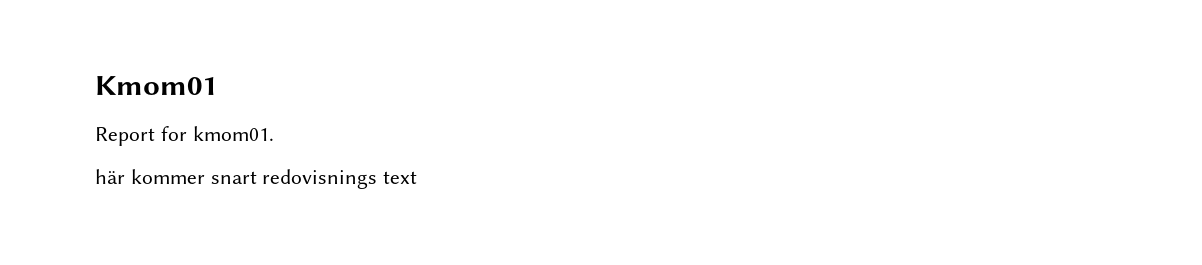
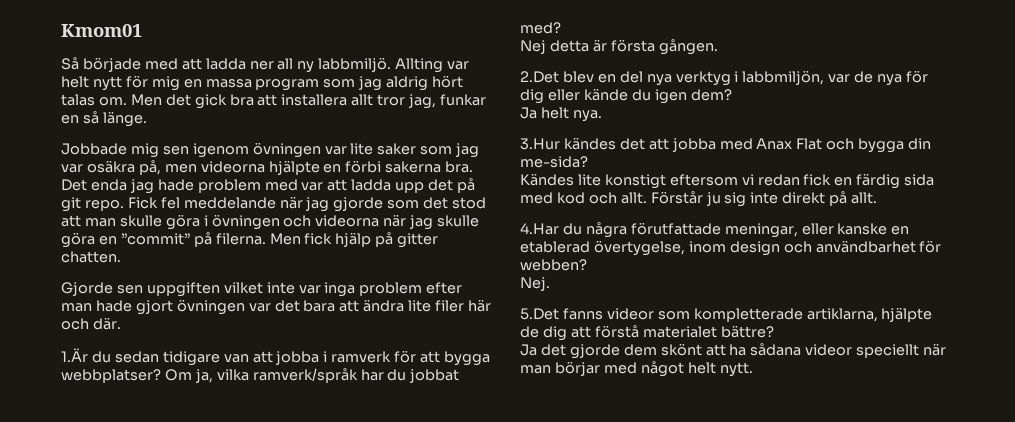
[95,126,274,146] [95,169,418,189] Report for kmom01. // här kommer snart redovisnings text -> [61,57,470,73] [61,75,464,91] [61,94,487,109] [61,111,147,127] [61,142,480,158] [61,160,474,175] [61,178,476,194] [61,196,487,212] [61,214,480,230] [61,232,439,248] [61,251,121,263] [61,282,463,297] [61,299,492,315] [61,317,121,330] [61,348,491,366] [61,368,460,383] [520,22,561,34] [520,39,718,55] [520,70,929,86] [520,88,732,104] [520,107,602,122] [520,137,932,153] [520,156,588,168] [520,173,935,189] [520,191,878,207] [520,222,910,238] [520,240,942,256] [520,259,587,271] [520,277,550,291] [520,307,933,322] [520,325,774,341] [520,343,947,359] [520,361,753,377] Så började med att ladda ner all ny labbmiljö. Allting var helt nytt för mig en massa program som jag aldrig hört talas om. Men det gick bra att installera allt tror jag, funkar en så länge. // Jobbade mig sen igenom övningen var lite saker som jag var osäkra på, men videorna hjälpte en förbi sakerna bra. Det enda jag hade problem med var att ladda upp det på git repo. Fick fel meddelande när jag gjorde som det stod att man skulle göra i övningen och videorna när jag skulle göra en ”commit” på filerna. Men fick hjälp på gitter chatten. // Gjorde sen uppgiften vilket inte var inga problem efter man hade gjort övningen var det bara att ändra lite filer här och där. // 1.Är du sedan tidigare van att jobba i ramverk för att bygga webbplatser? Om ja, vilka ramverk/språk har du jobbat med? // Nej detta är första gången. // 2.Det blev en del nya verktyg i labbmiljön, var de nya för dig eller kände du igen dem? // Ja helt nya. // 3.Hur kändes det att jobba med Anax Flat och bygga din me-sida? // Kändes lite konstigt eftersom vi redan fick en färdig sida med kod och allt. Förstår ju sig inte direkt på allt. // 4.Har du några förutfattade meningar, eller kanske en etablerad övertygelse, inom design och användbarhet för webben? // Nej. // 5.Det fanns videor som kompletterade artiklarna, hjälpte de dig att förstå materialet bättre? // Ja det gjorde dem skönt att ha sådana videor speciellt när man börjar med något helt nytt.

